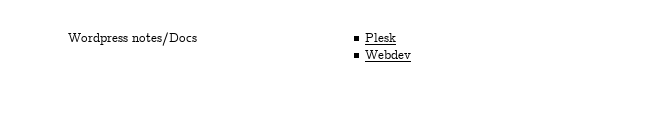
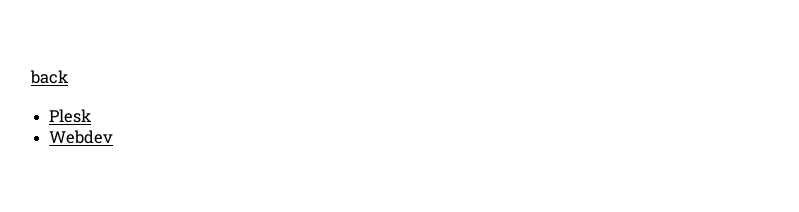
[68,32,197,46] Wordpress notes/Docs -> [30,70,69,84] back

